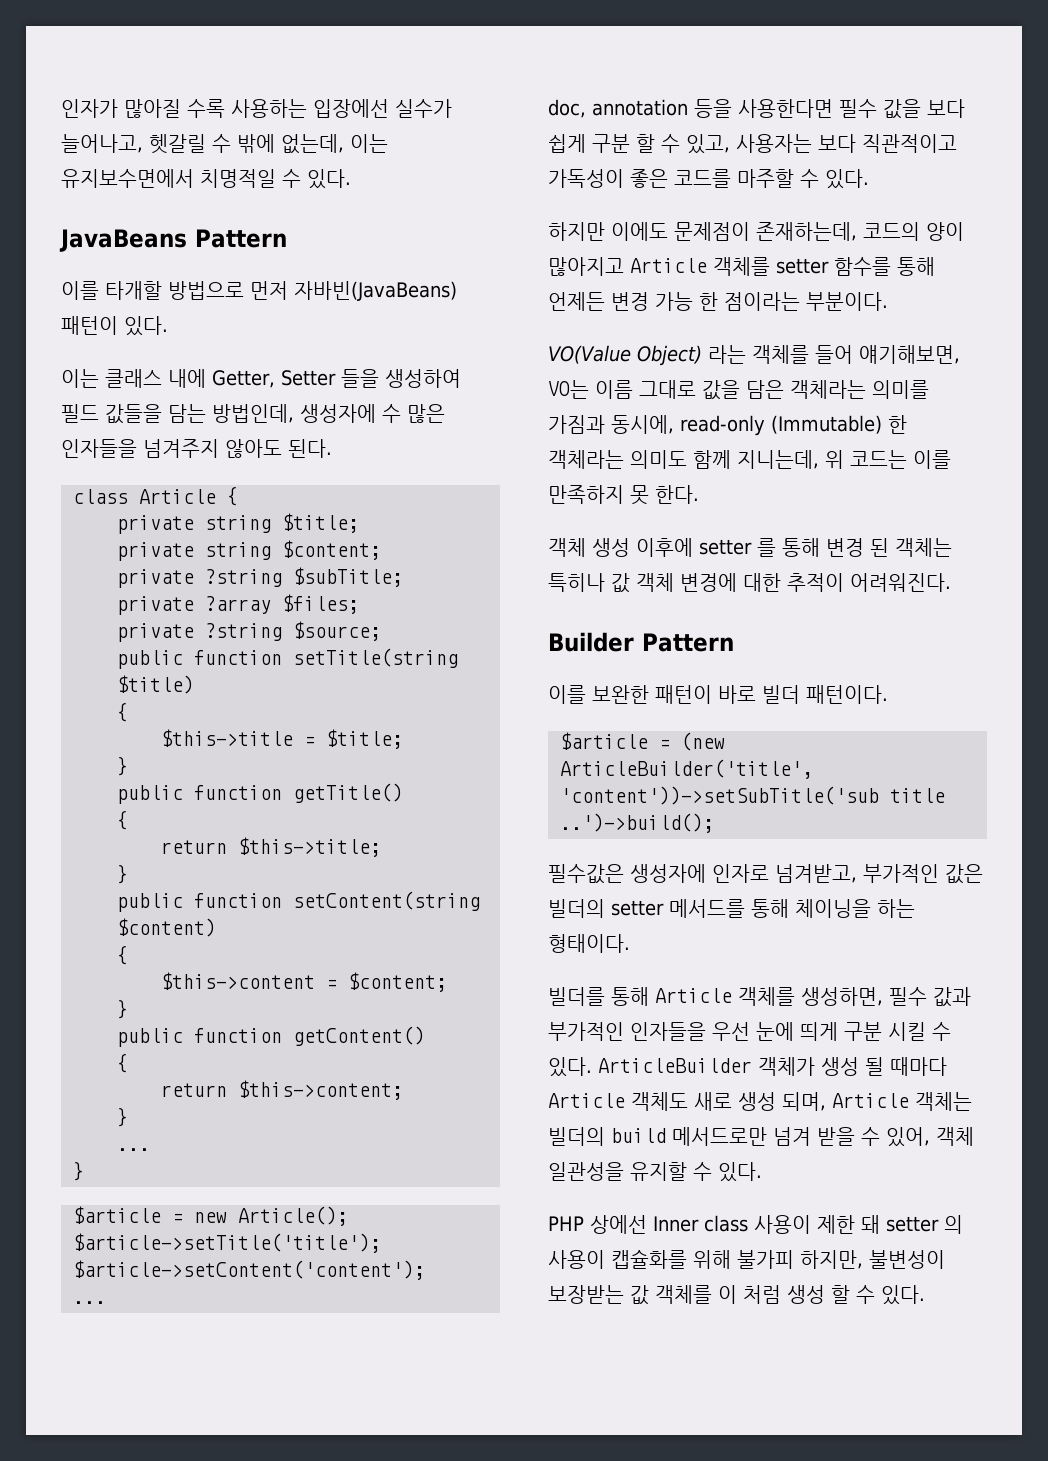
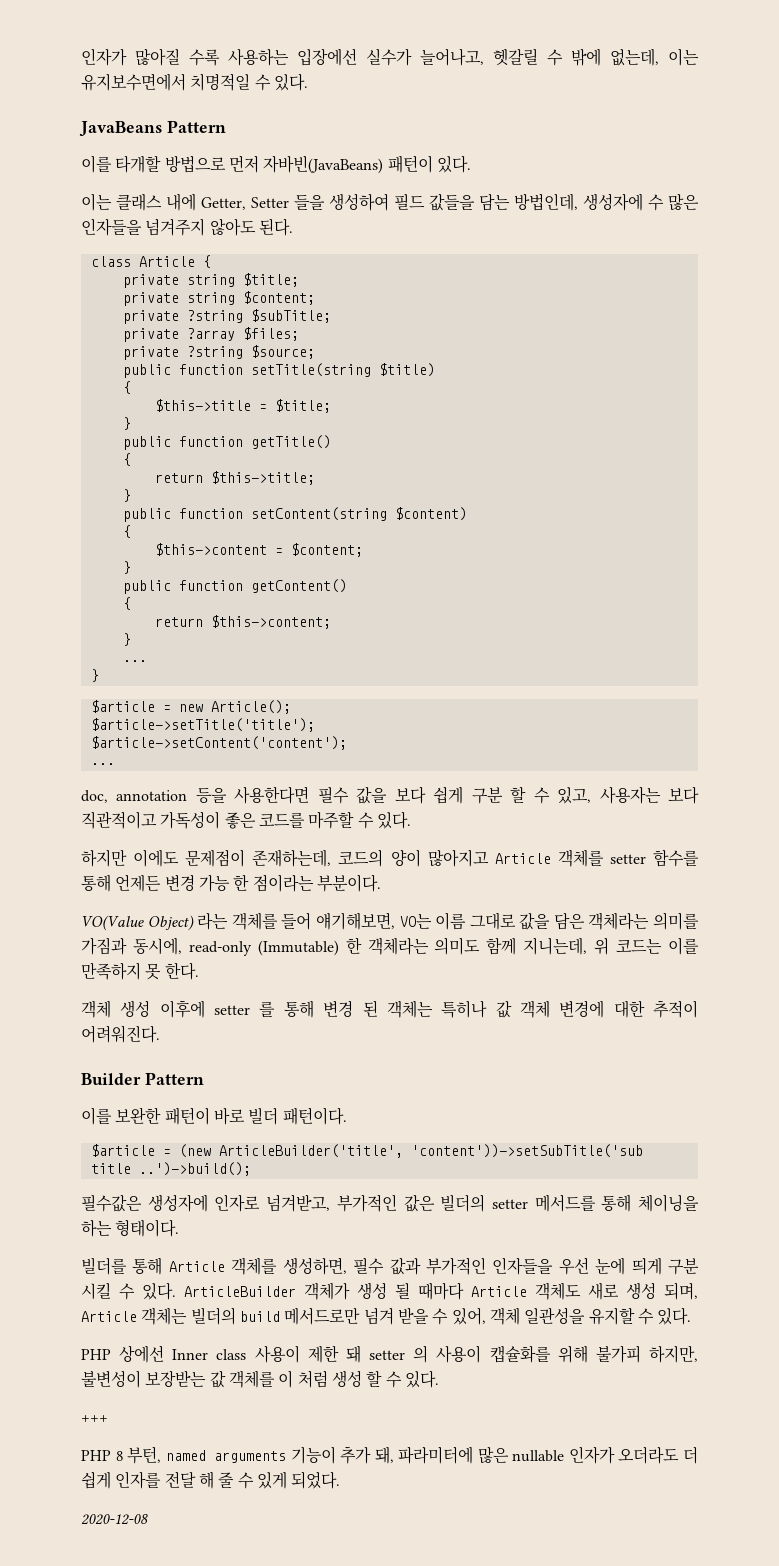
(925, 1295) none -> [81,1415,108,1423] [81,1446,698,1464] [81,1471,341,1489] [81,1514,148,1525] // +++ // PHP 8 부턴, named arguments 기능이 추가 돼, 파라미터에 많은 nullable 인자가 오더라도 더 쉽게 인자를 전달 해 줄 수 있게 되었다. // 2020-12-08

